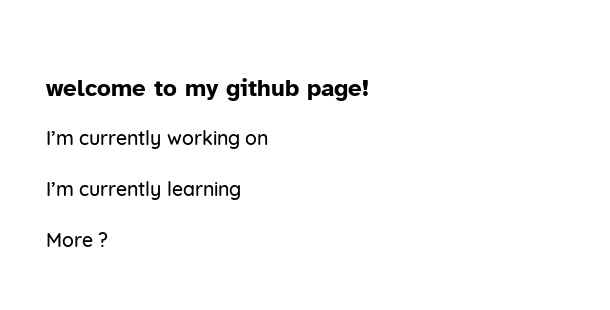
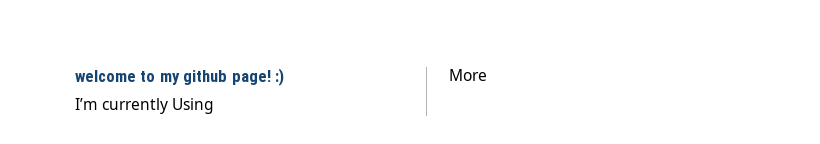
[46,130,268,149] [46,181,241,200] // I’m currently working on // I’m currently learning -> [275,68,285,86] [75,98,215,114] :) // I’m currently Using
[98,232,109,247] ? -> (487, 75) none

